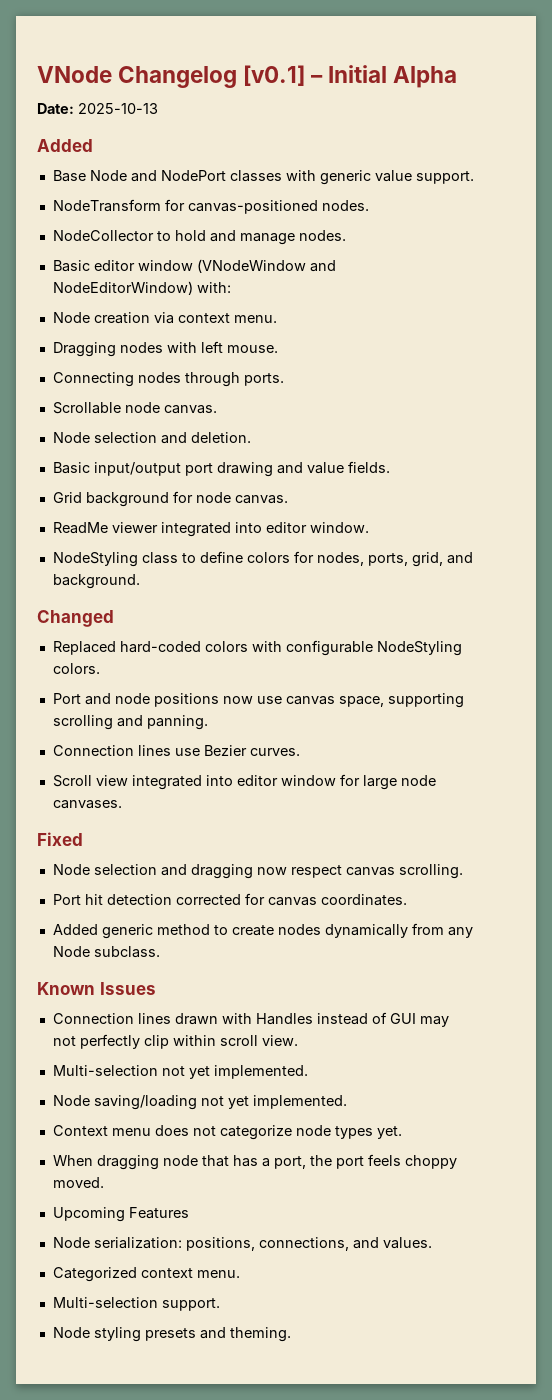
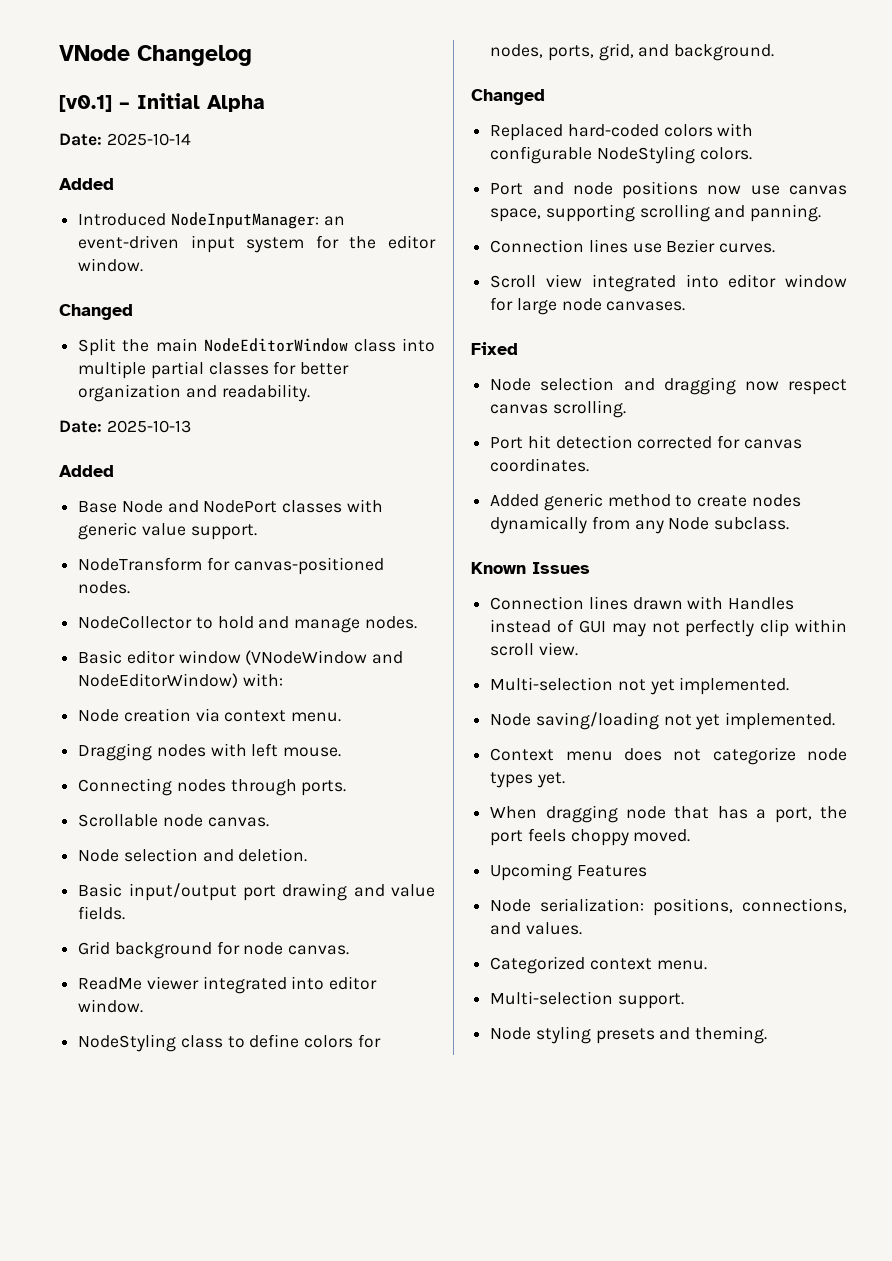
(238, 77) none -> (252, 55) //
(458, 77) none -> [59,133,191,146] [59,178,114,190] [78,212,345,229] [78,235,437,253] [78,258,144,272] [59,304,133,320] [78,338,435,356] [78,361,350,379] [78,384,310,402] // Date: 2025-10-14 // Added // Introduced NodeInputManager: an event-driven input system for the editor window. // Changed // Split the main NodeEditorWindow class into multiple partial classes for better organization and readability.

